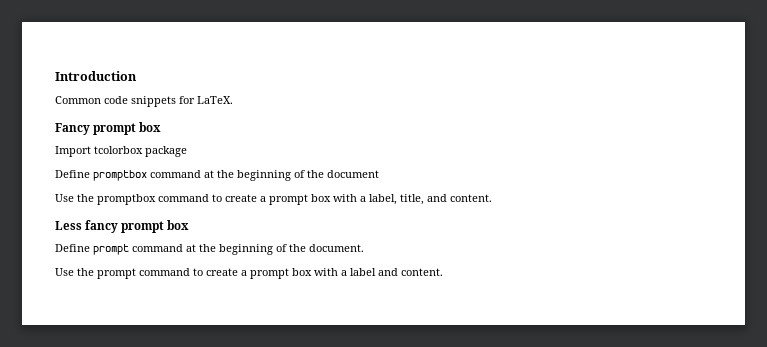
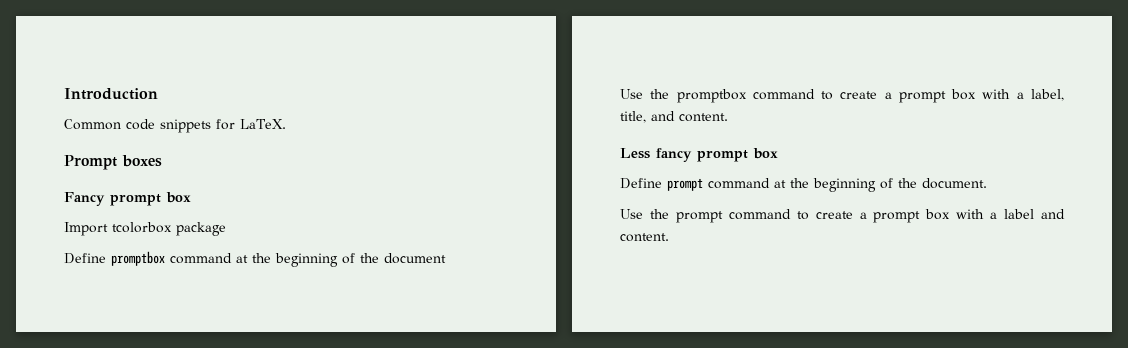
(233, 100) none -> [64,155,162,170] // Prompt boxes

